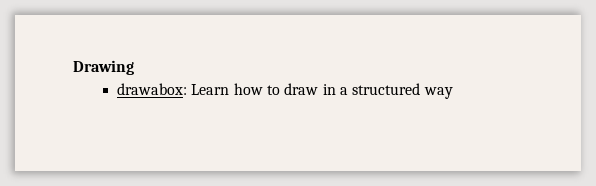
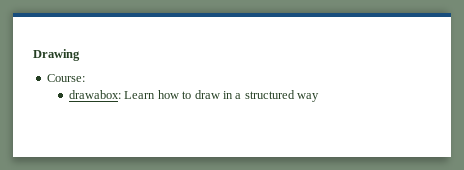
(134, 67) none -> [46,74,85,82] // Course:

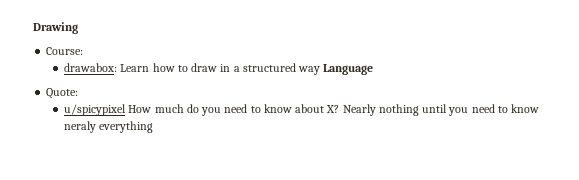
(320, 97) none -> [323,64,374,75] [46,88,79,99] [64,104,539,116] [64,121,154,133] Language // Quote: // u/spicypixel How much do you need to know about X? Nearly nothing until you need to know neraly everything

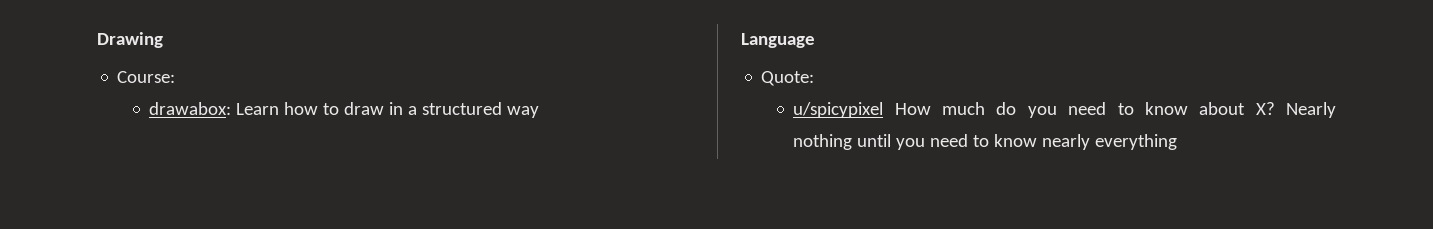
(321, 70) none -> (540, 112) //
[64,121,97,133] neraly -> [1042,134,1091,150] nearly

